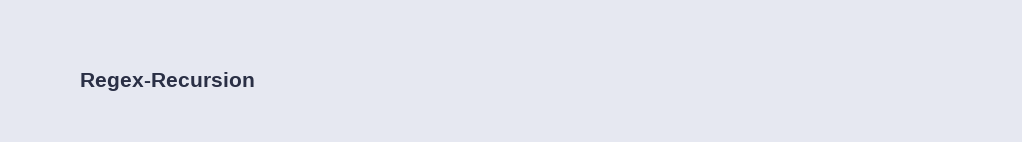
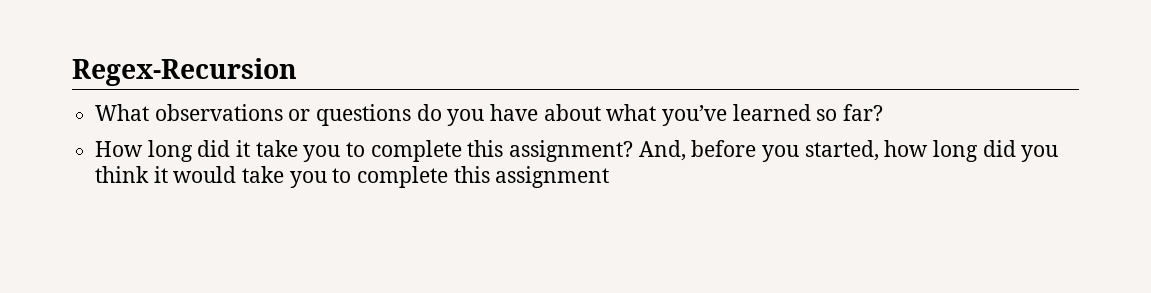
(255, 81) none -> [95,104,884,126] [95,140,1059,162] [95,166,610,188] // What observations or questions do you have about what you’ve learned so far? // How long did it take you to complete this assignment? And, before you started, how long did you think it would take you to complete this assignment

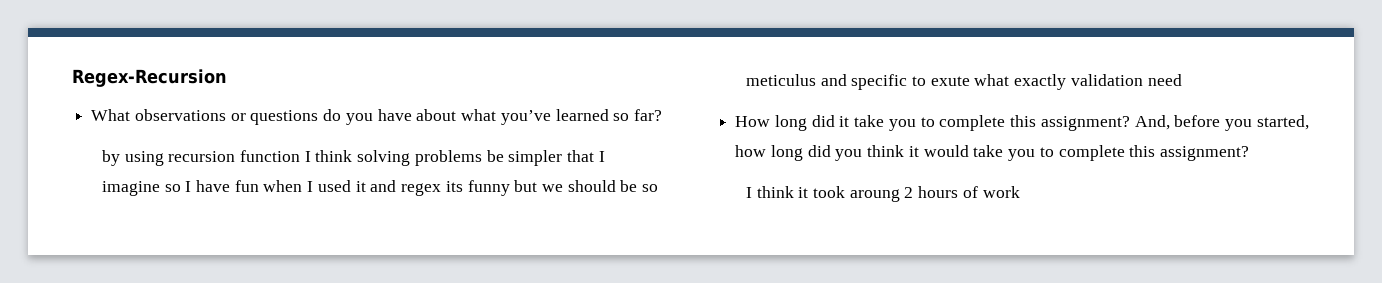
(884, 112) none -> [101,150,605,166] [101,180,659,196] [745,74,1182,90] // by using recursion function I think solving problems be simpler that I imagine so I have fun when I used it and regex its funny but we should be so meticulus and specific to exute what exactly validation need
[495,166,610,188] assignment -> [1159,146,1249,161] [745,186,1020,202] assignment? // I think it took aroung 2 hours of work

